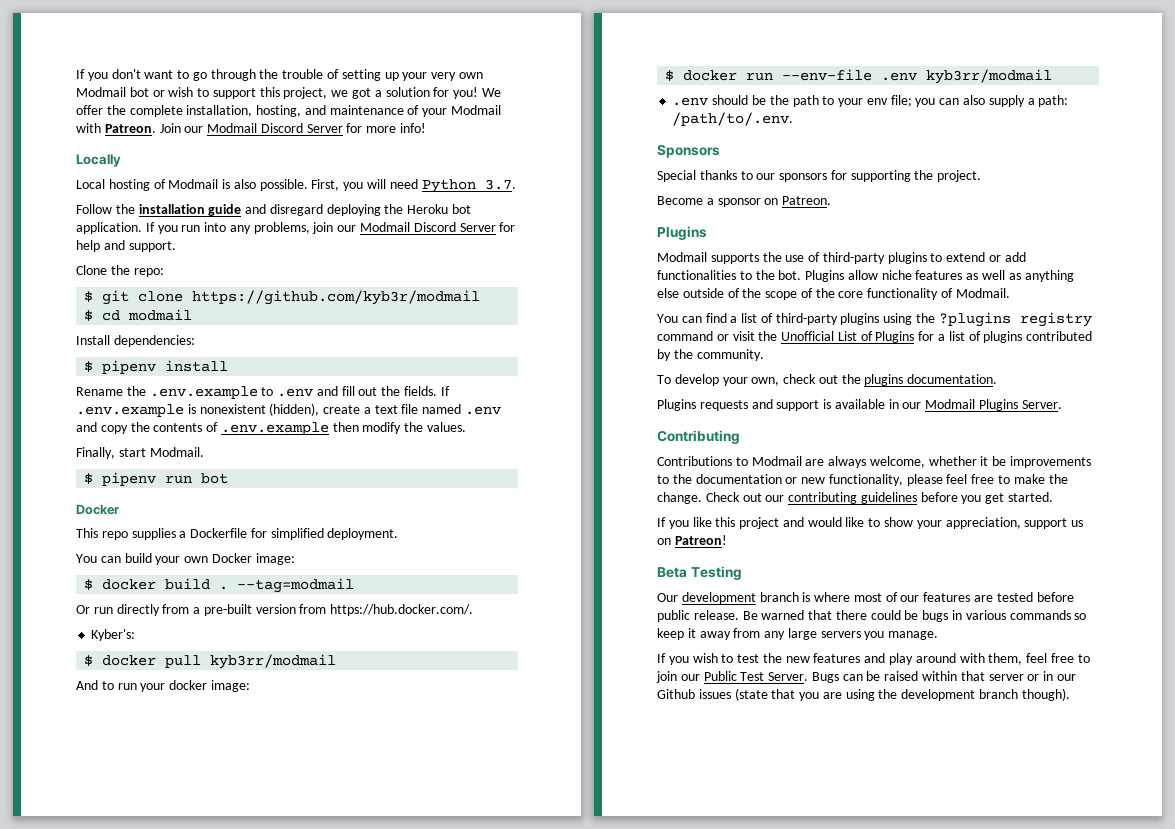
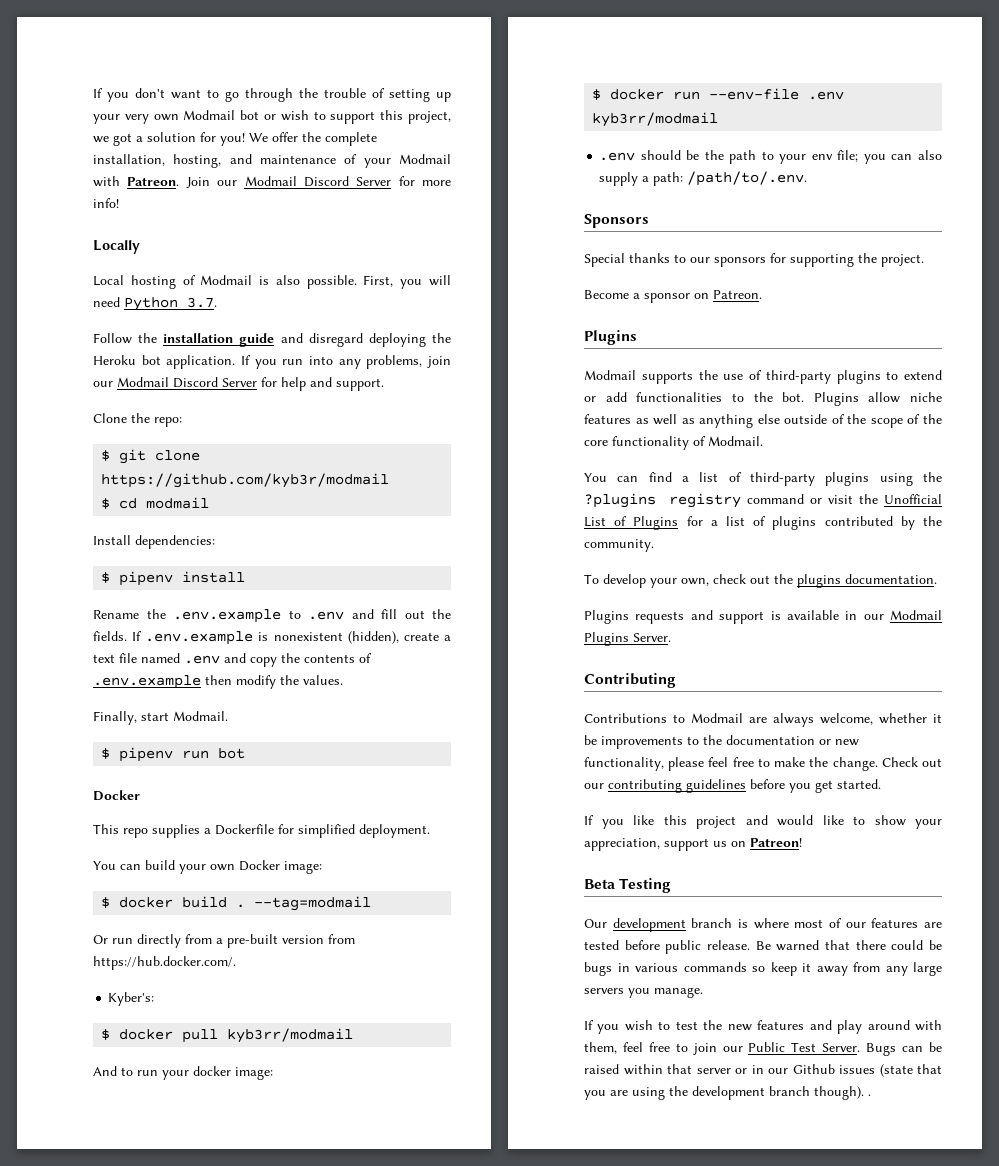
(1070, 694) none -> [868,1094,871,1096] .

